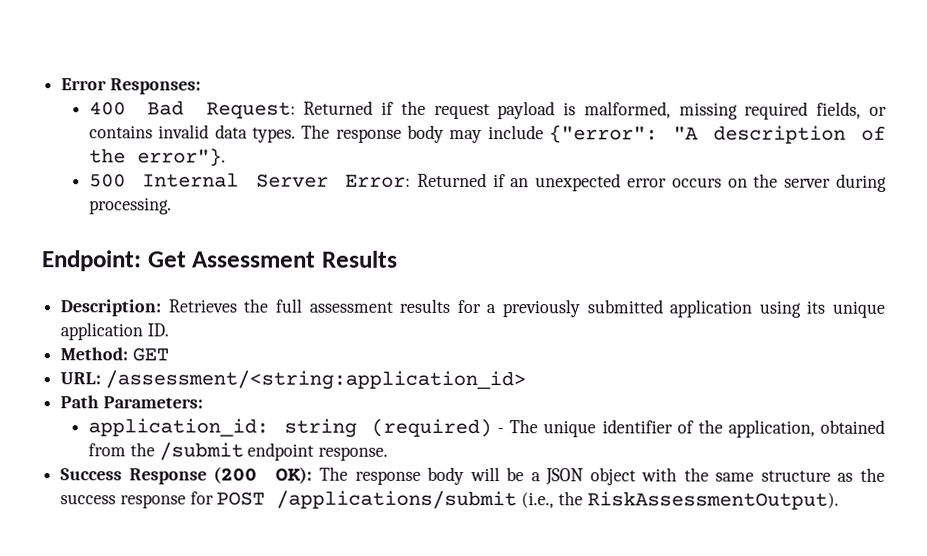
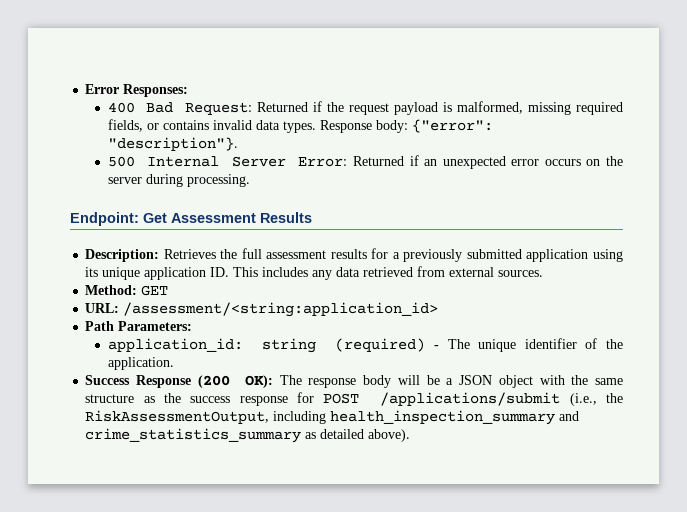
[301,124,887,144] [89,148,227,167] The response body may include {"error": "A description of the error"}. -> [319,119,493,133] [107,137,238,151] Response body: {"error": "description"}.
(169, 330) none -> [233,266,544,280] This includes any data retrieved from external sources.
[727,419,886,438] [88,442,389,461] application, obtained from the /submit endpoint response. -> [107,357,174,370] application.
[586,491,839,510] RiskAssessmentOutput). -> [85,410,580,425] [85,428,411,443] RiskAssessmentOutput, including health_inspection_summary and crime_statistics_summary as detailed above).

